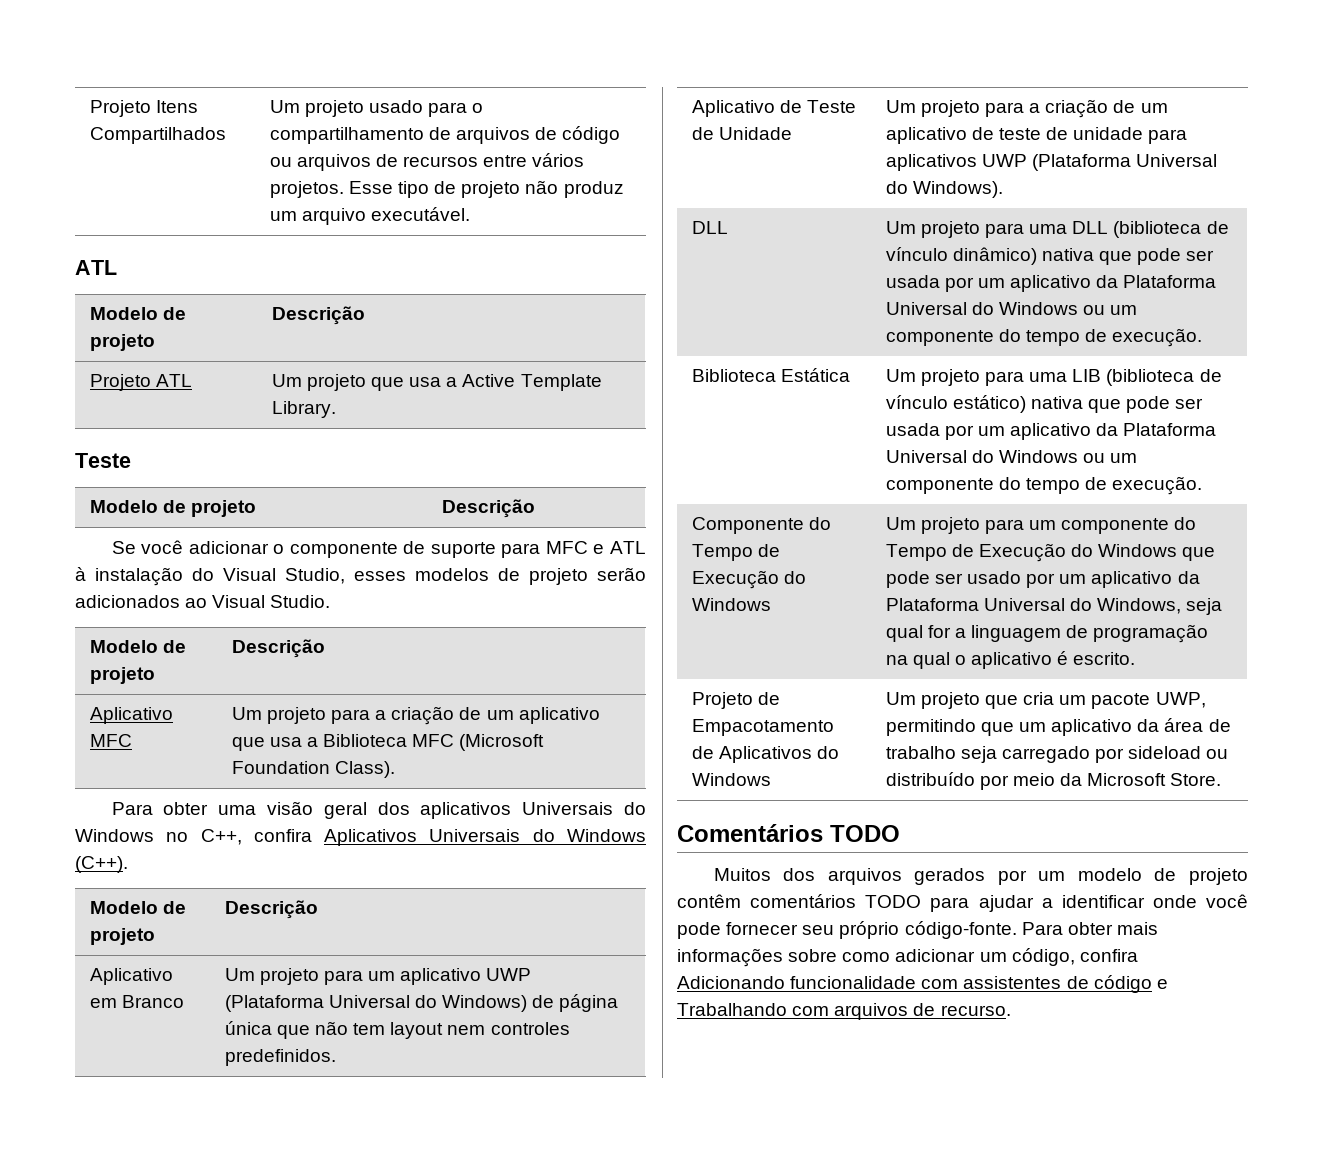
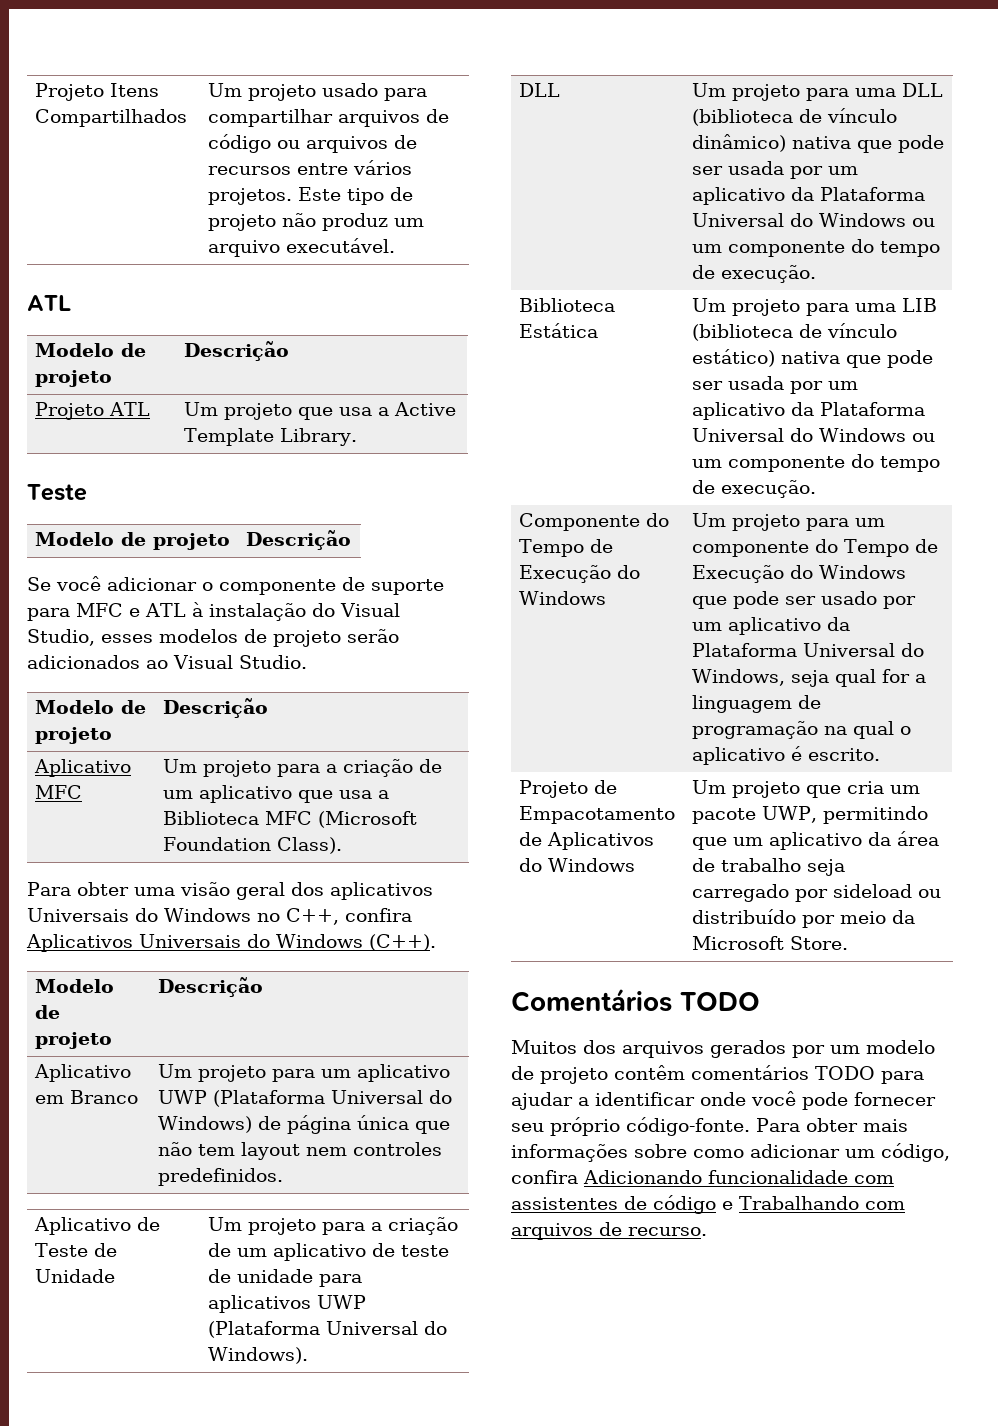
[472,103,484,113] [269,127,451,144] o compartilhamento de -> [207,109,333,127] compartilhar
[348,181,393,194] Esse -> [297,187,341,201] Este

